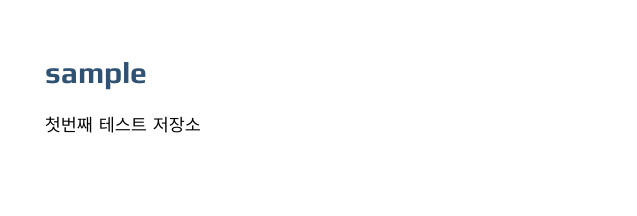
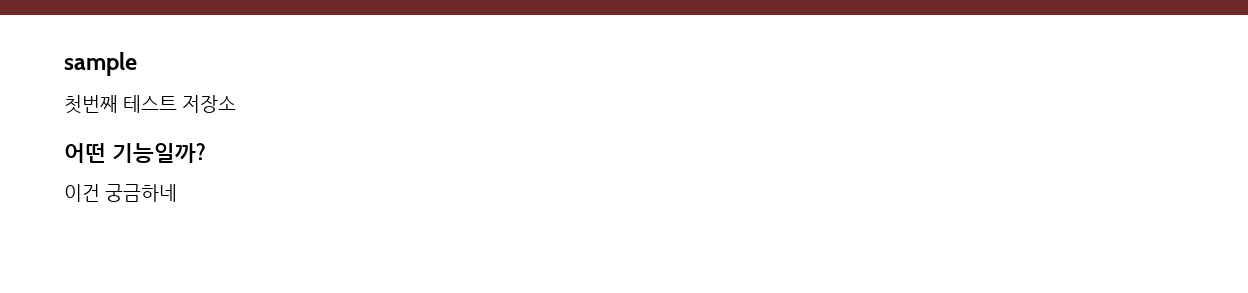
(201, 124) none -> [64,143,206,163] [64,184,178,202] // 어떤 기능일까? // 이건 궁금하네

